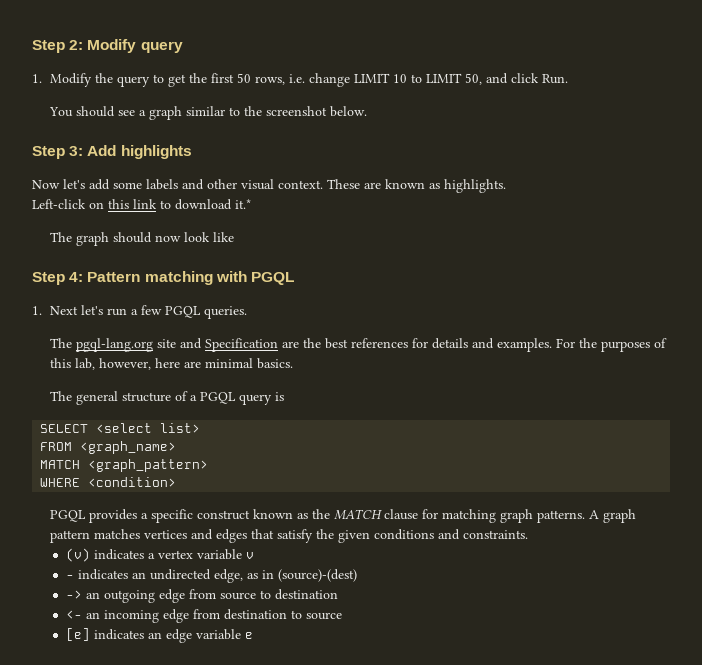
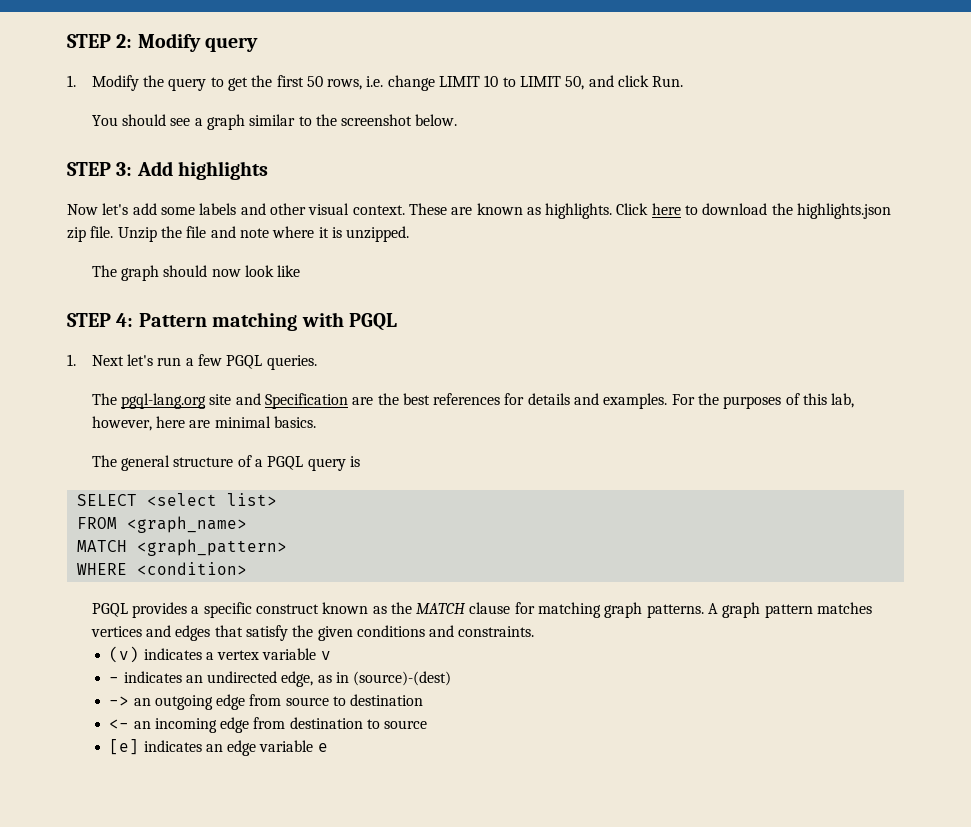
[32,40,65,53] Step -> [67,34,111,48] STEP
[32,146,65,159] Step -> [67,162,111,176] STEP
[32,199,251,210] // Left-click on this link to download it.* -> [616,203,892,219] [67,226,410,242] Click here to download the highlights.json zip file. Unzip the file and note where it is unzipped.
[32,272,65,285] Step -> [67,313,111,327] STEP

